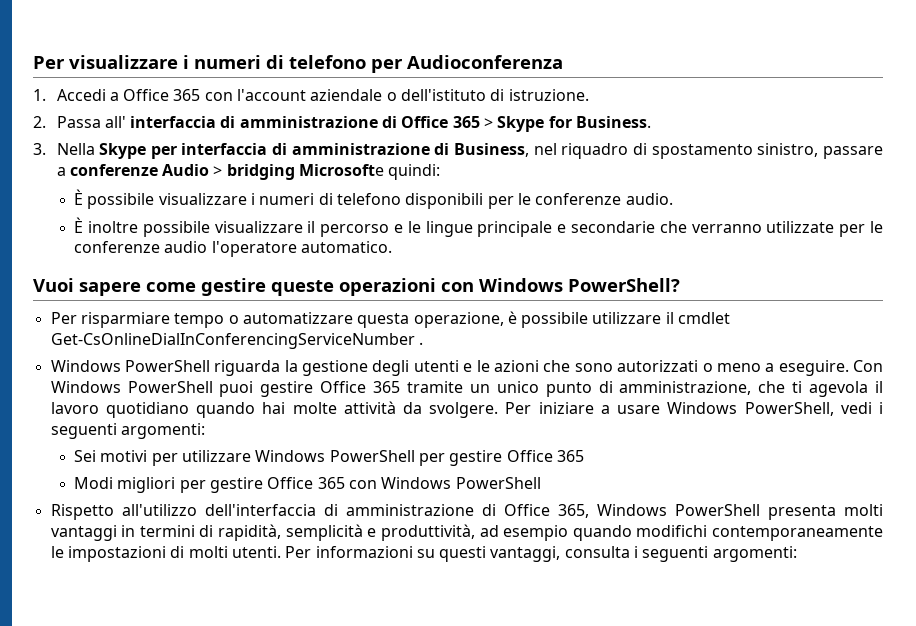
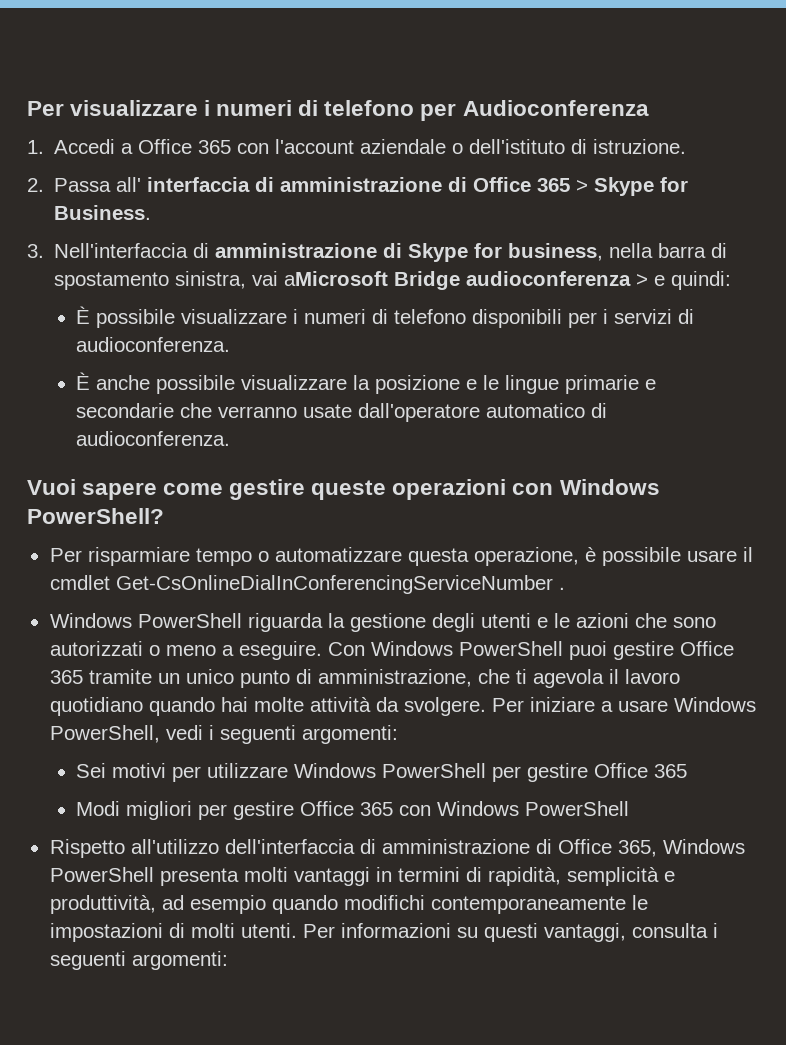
[56,143,884,159] [56,164,385,180] Nella Skype per interfaccia di amministrazione di Business, nel riquadro di spostamento sinistro, passare a conferenze Audio > bridging Microsofte -> [54,243,728,262] [54,271,666,290] Nell'interfaccia di amministrazione di Skype for business, nella barra di spostamento sinistra, vai aMicrosoft Bridge audioconferenza > e
[517,193,673,205] [74,217,390,237] le conferenze audio. // È inoltre possibile visualizzare il percorso -> [603,309,695,324] [76,337,231,352] [76,372,461,394] i servizi di audioconferenza. // È anche possibile visualizzare la posizione
[477,221,553,237] principale -> [565,375,640,394] primarie
[766,221,883,237] [74,241,393,257] utilizzate per le conferenze audio l'operatore automatico. -> [303,403,608,422] [76,431,231,446] usate dall'operatore automatico di audioconferenza.
[592,312,662,324] utilizzare -> [686,550,737,562] usare

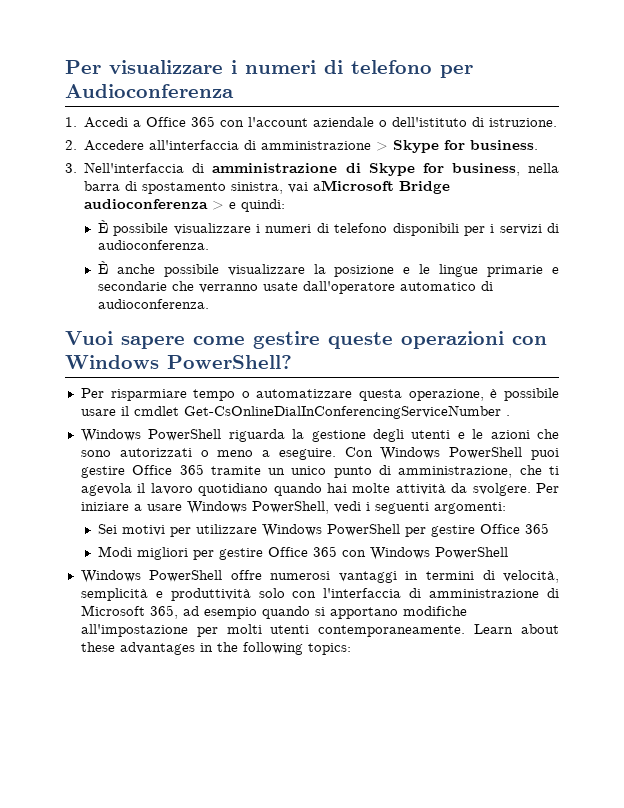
[54,177,571,192] Passa all' interfaccia di amministrazione di Office 365 -> [84,140,372,151] Accedere all'interfaccia di amministrazione
[54,205,152,220] Business. -> [470,140,539,150] business.
[49,839,745,858] [49,867,288,886] Rispetto all'utilizzo dell'interfaccia di amministrazione di Office 365, Windows PowerShell presenta molti -> [80,570,331,583] Windows PowerShell offre numerosi
[487,867,561,886] rapidità, -> [503,570,560,583] velocità,
[49,895,648,914] [49,923,718,942] [49,951,228,970] produttività, ad esempio quando modifichi contemporaneamente le impostazioni di molti utenti. Per informazioni su questi vantaggi, consulta i seguenti argomenti: -> [170,588,559,601] [80,605,467,619] [80,624,560,637] [80,642,351,655] produttività solo con l'interfaccia di amministrazione di Microsoft 365, ad esempio quando si apportano modifiche all'impostazione per molti utenti contemporaneamente. Learn about these advantages in the following topics:

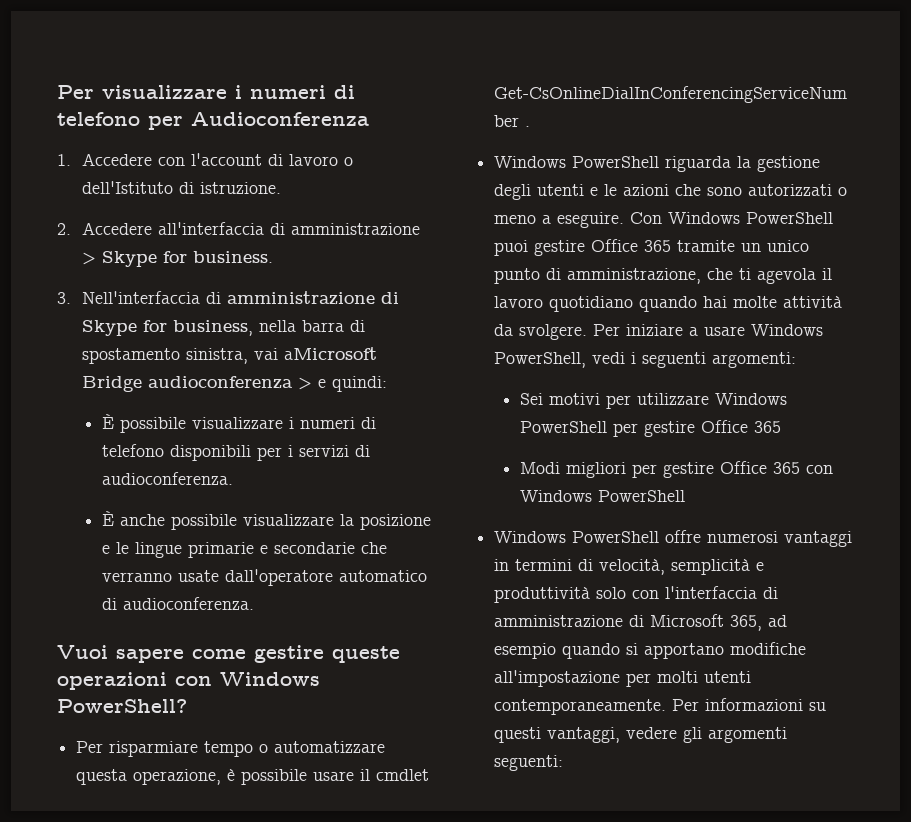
[84,116,468,128] Accedi a Office 365 con l'account aziendale o dell'istituto -> [82,153,354,166] [82,181,174,194] Accedere con l'account di lavoro o dell'Istituto
[474,624,560,634] [80,642,351,655] Learn about these advantages in the following topics: -> [672,698,827,711] [494,727,788,743] [494,755,564,771] Per informazioni su questi vantaggi, vedere gli argomenti seguenti:

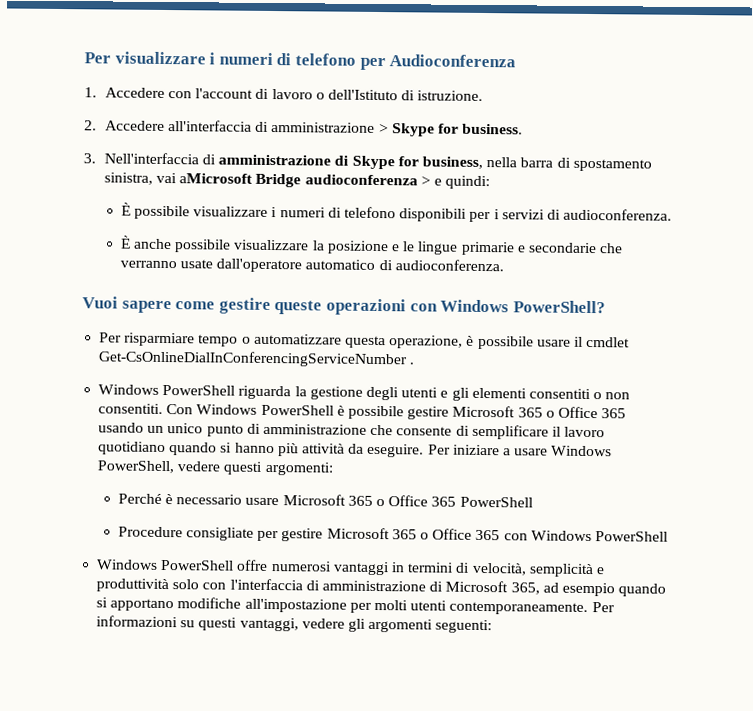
[604,184,848,196] [494,212,834,228] [494,239,736,256] le azioni che sono autorizzati o meno a eseguire. Con Windows PowerShell puoi gestire Office 365 tramite -> [451,387,631,401] [98,403,627,420] [98,422,145,433] gli elementi consentiti o non consentiti. Con Windows PowerShell è possibile gestire Microsoft 365 o Office 365 usando
[567,268,817,284] amministrazione, che ti agevola -> [262,423,549,440] amministrazione che consente di semplificare
[703,296,778,308] hai molte -> [220,442,299,457] si hanno più
[519,324,588,340] svolgere. -> [367,443,425,458] eseguire.
[592,352,797,368] [519,393,787,409] [519,420,781,437] [519,462,714,478] vedi i seguenti argomenti: // Sei motivi per utilizzare Windows PowerShell per gestire Office 365 // Modi migliori per gestire -> [177,461,333,476] [117,493,533,508] [117,526,430,542] vedere questi argomenti: // Perché è necessario usare Microsoft 365 o Office 365 PowerShell // Procedure consigliate per gestire Microsoft 365 o

